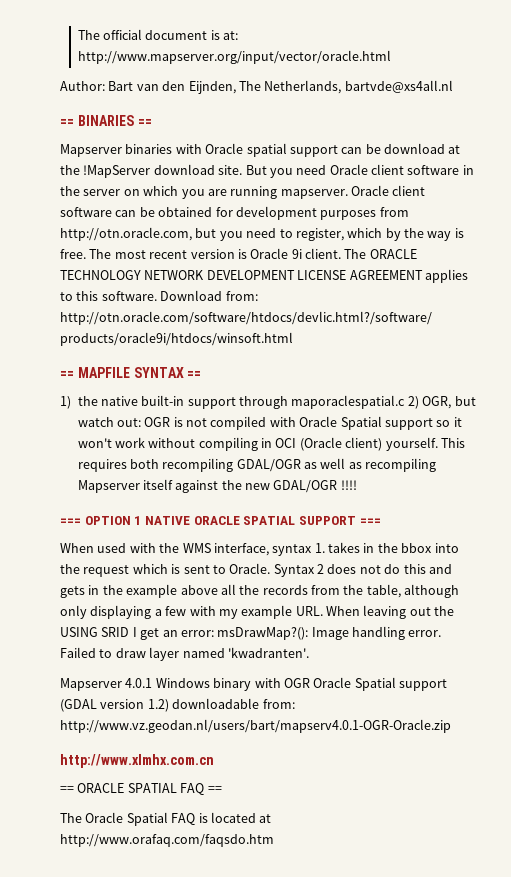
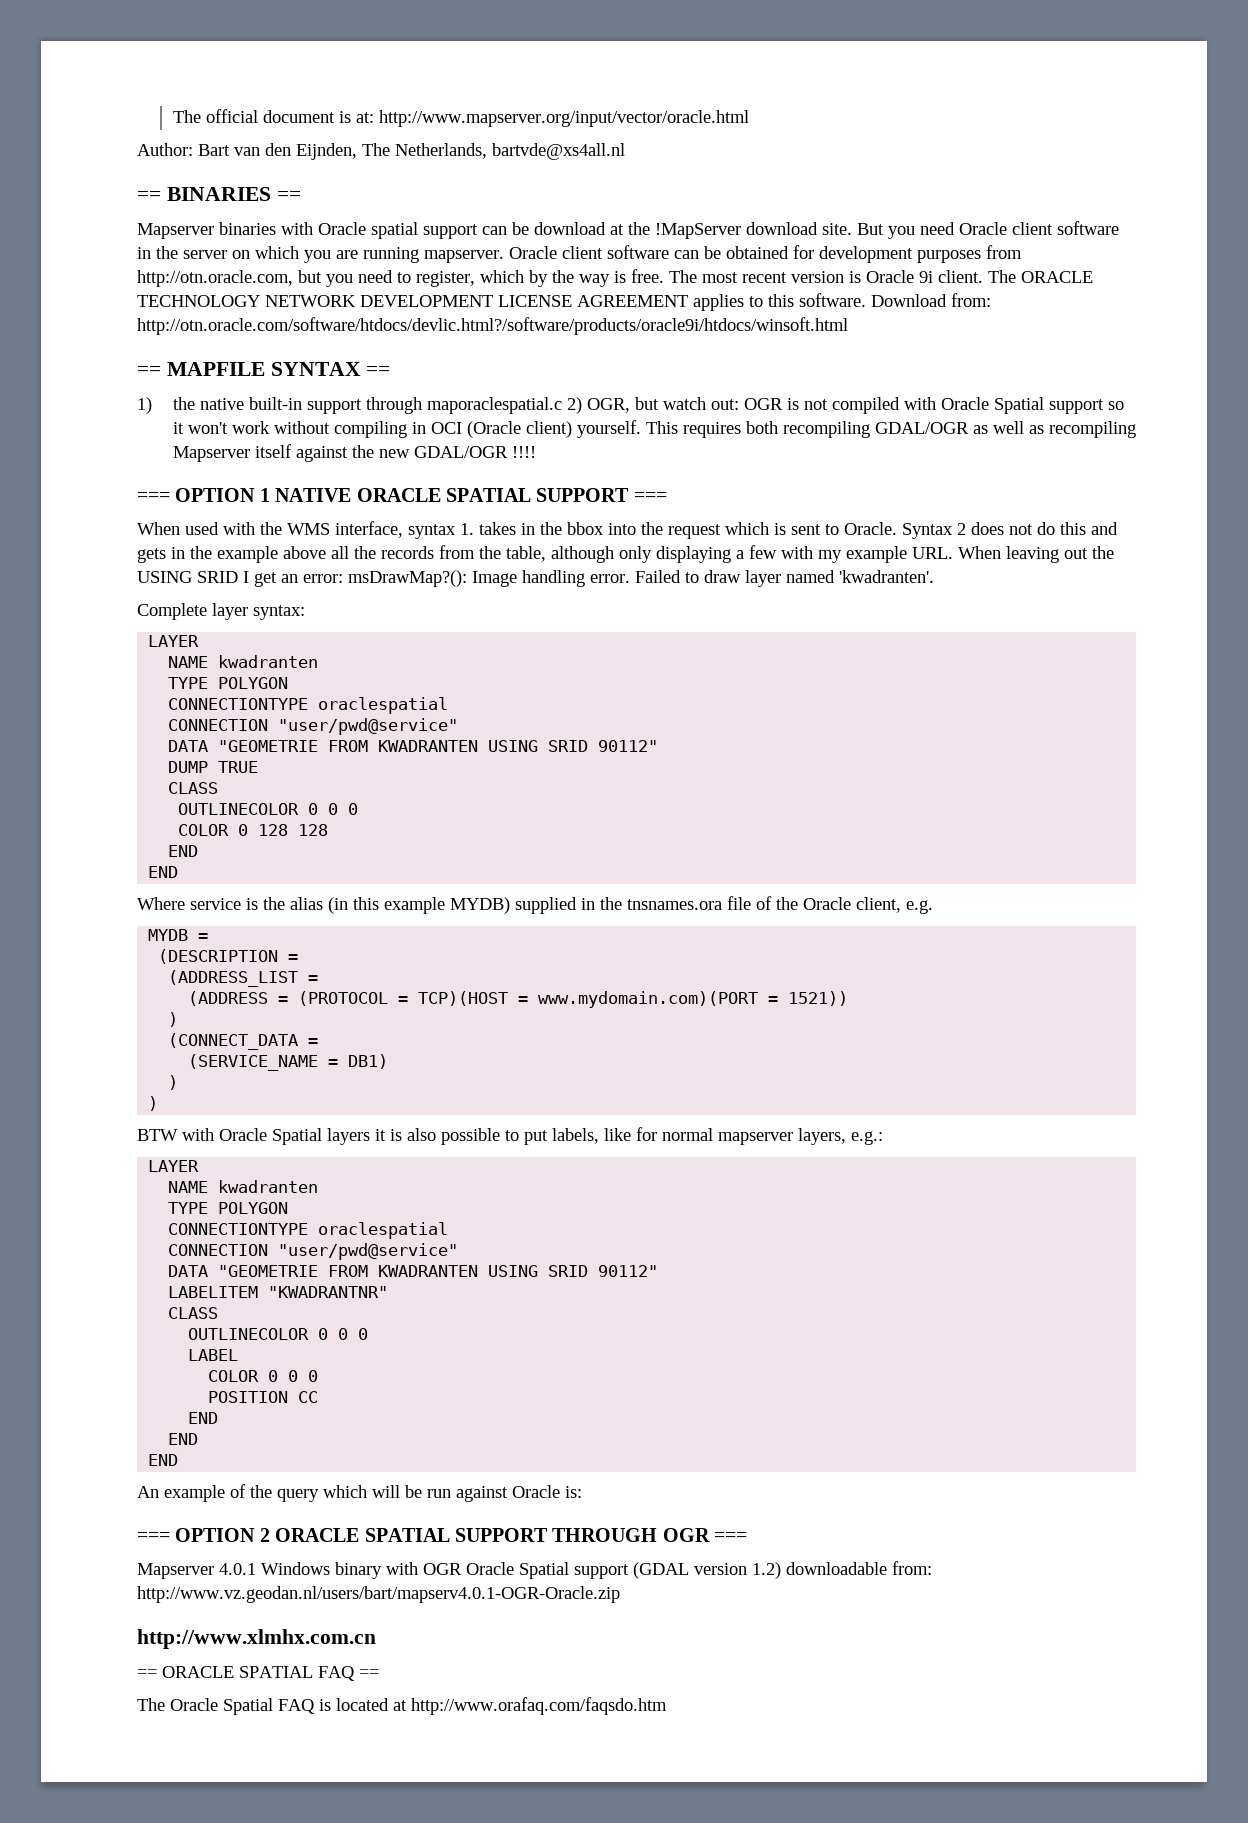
(309, 652) none -> [137,603,305,620] [148,635,200,647] [168,655,319,668] [168,677,289,689] [168,697,449,714] [168,718,459,735] [168,740,659,752] [168,761,259,773] [168,782,219,794] [178,803,359,815] [178,824,329,836] [168,845,199,857] [148,866,179,878] [137,896,933,914] [148,929,209,941] [158,949,299,964] [168,970,319,987] [188,991,849,1008] [168,1012,179,1027] [168,1033,319,1050] [188,1054,389,1071] [168,1075,179,1090] [148,1096,159,1111] [137,1127,883,1145] [148,1160,200,1172] [168,1180,319,1193] [168,1202,289,1214] [168,1222,449,1239] [168,1243,459,1260] [168,1265,659,1277] [168,1286,389,1298] [168,1307,219,1319] [188,1328,369,1340] [188,1349,239,1361] [208,1370,319,1382] [208,1391,319,1403] [188,1412,219,1424] [168,1433,199,1445] [148,1454,179,1466] [137,1484,582,1502] [137,1528,748,1542] // Complete layer syntax: // LAYER // NAME kwadranten // TYPE POLYGON // CONNECTIONTYPE oraclespatial // CONNECTION "user/pwd@service" // DATA "GEOMETRIE FROM KWADRANTEN USING SRID 90112" // DUMP TRUE // CLASS // OUTLINECOLOR 0 0 0 // COLOR 0 128 128 // END // END // Where service is the alias (in this example MYDB) supplied in the tnsnames.ora file of the Oracle client, e.g. // MYDB = // (DESCRIPTION = // (ADDRESS_LIST = // (ADDRESS = (PROTOCOL = TCP)(HOST = www.mydomain.com)(PORT = 1521)) // ) // (CONNECT_DATA = // (SERVICE_NAME = DB1) // ) // ) // BTW with Oracle Spatial layers it is also possible to put labels, like for normal mapserver layers, e.g.: // LAYER // NAME kwadranten // TYPE POLYGON // CONNECTIONTYPE oraclespatial // CONNECTION "user/pwd@service" // DATA "GEOMETRIE FROM KWADRANTEN USING SRID 90112" // LABELITEM "KWADRANTNR" // CLASS // OUTLINECOLOR 0 0 0 // LABEL // COLOR 0 0 0 // POSITION CC // END // END // END // An example of the query which will be run against Oracle is: // === OPTION 2 ORACLE SPATIAL SUPPORT THROUGH OGR ===

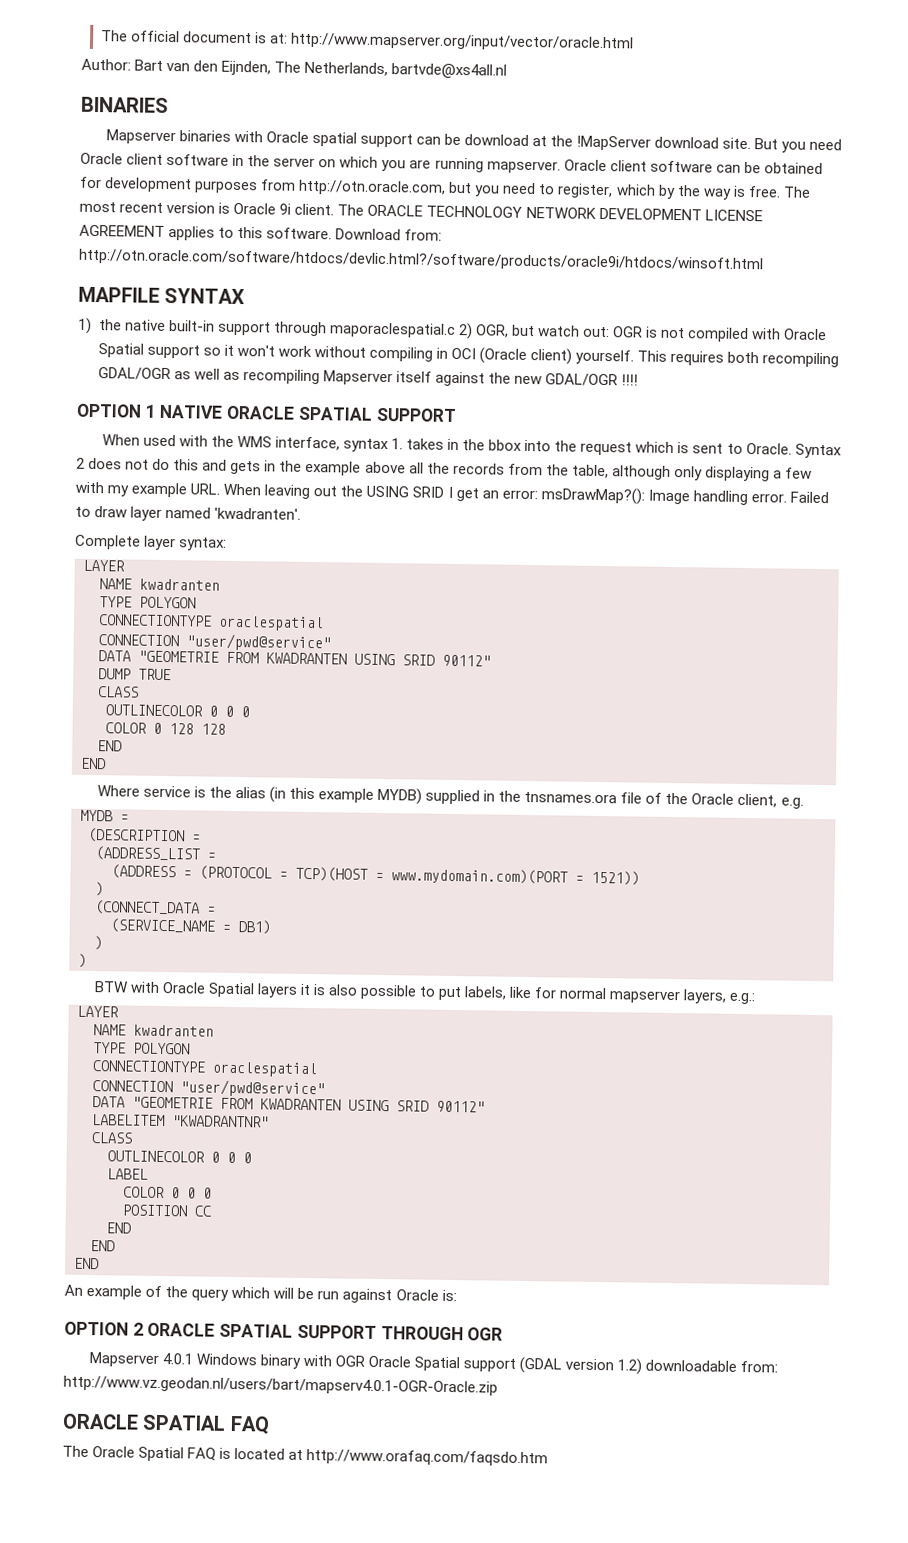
[137,191,161,201] == -> (508, 71) none
[276,191,301,201] == -> (169, 104) none
[137,366,161,376] == -> (764, 260) none
[366,366,391,376] == -> (246, 296) none
[137,492,170,502] === -> (639, 380) none
[633,492,667,502] === -> (456, 414) none
[137,1532,170,1542] === -> (457, 1295) none
[714,1532,748,1542] === -> (504, 1334) none
[137,1629,376,1649] [137,1669,157,1678] http://www.xlmhx.com.cn // == -> (498, 1385) none
[359,1669,379,1678] == -> (270, 1425) none

